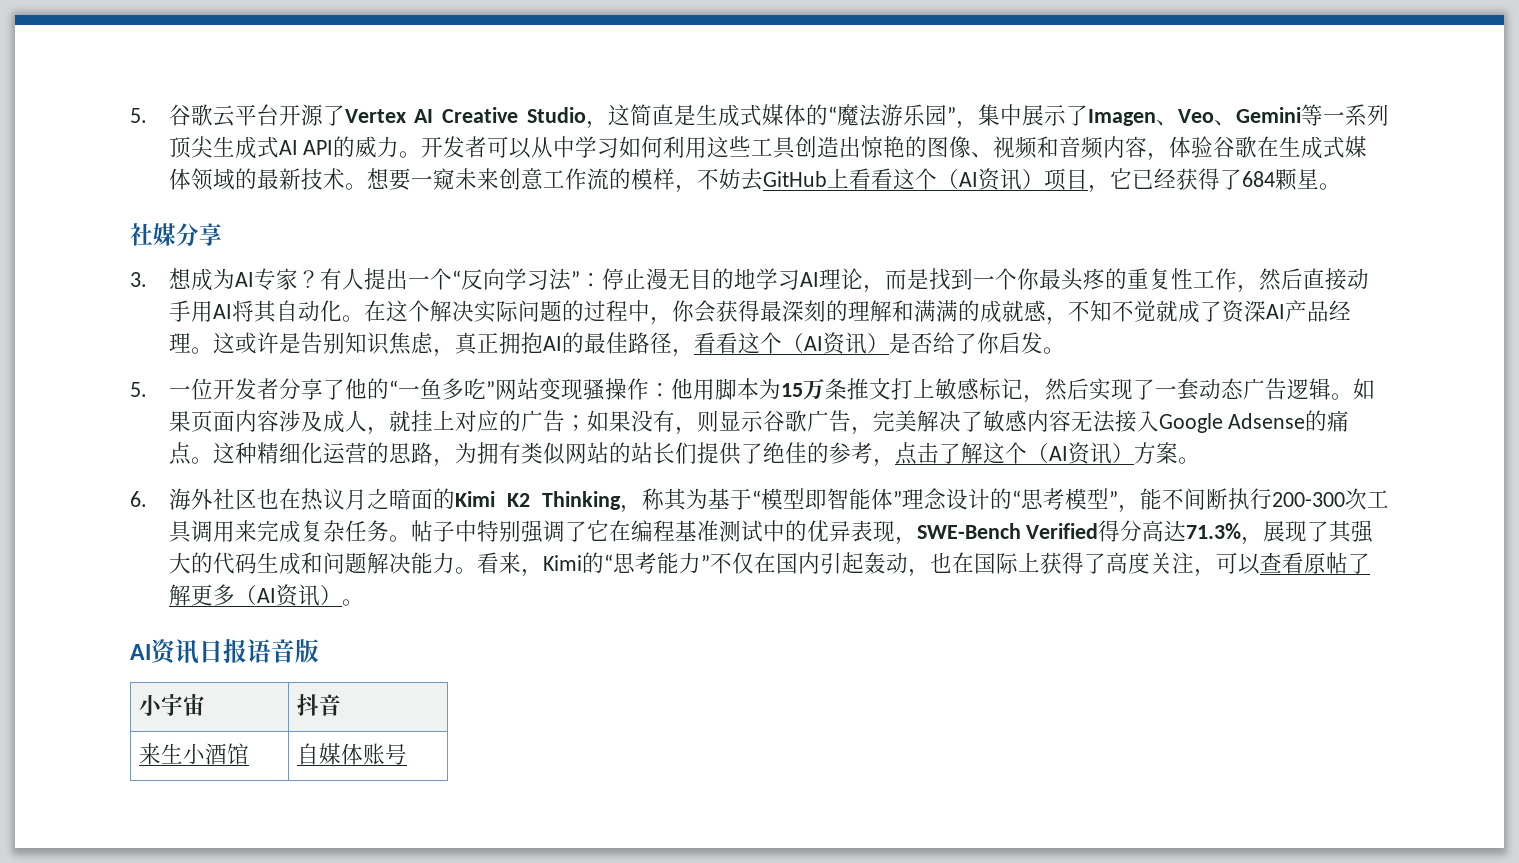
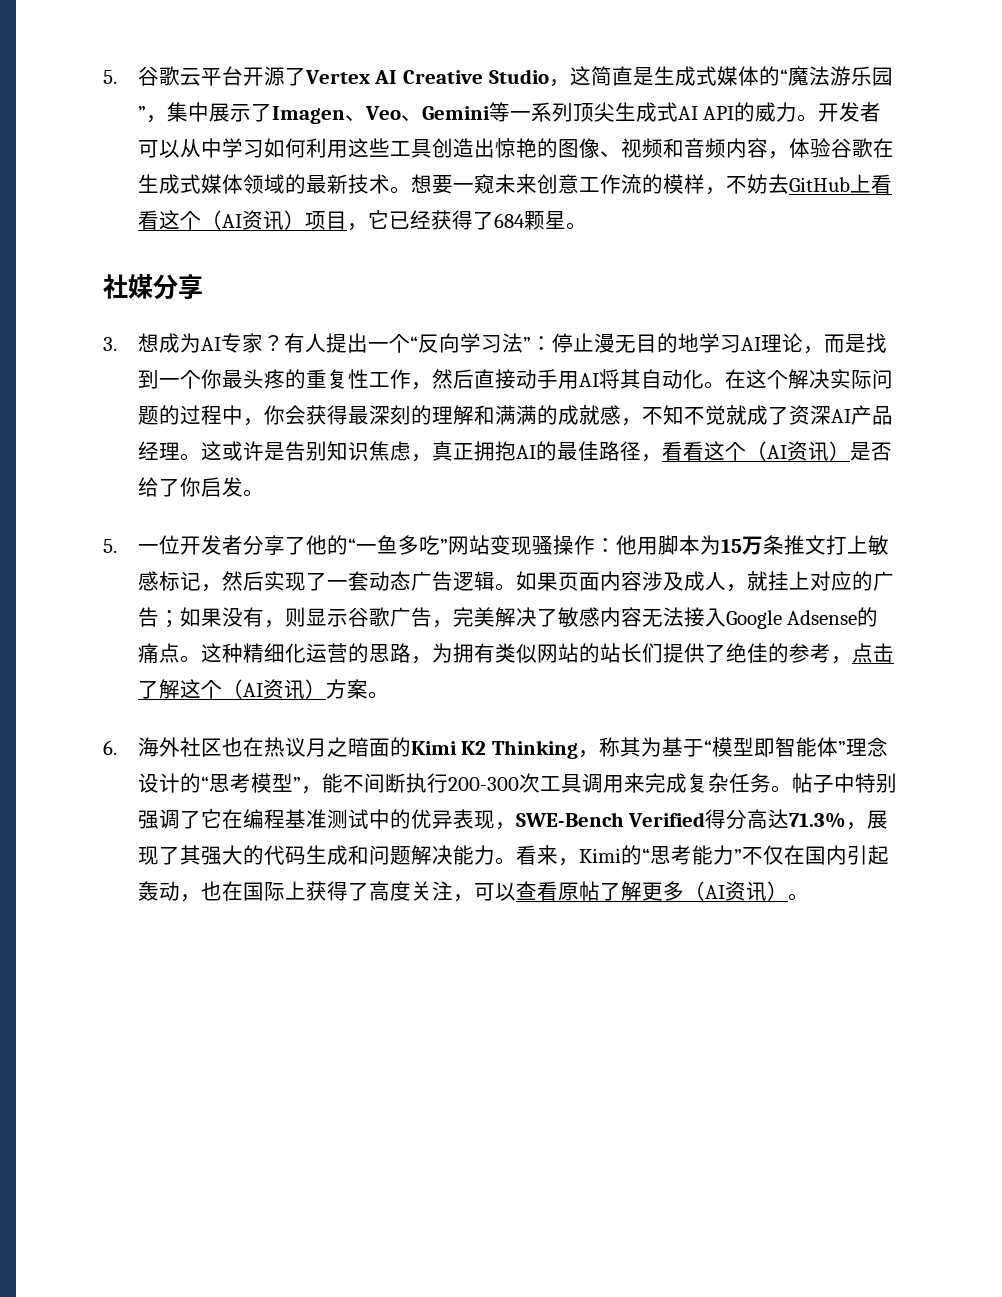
[130,639,319,665] [138,694,205,716] [296,694,341,716] [138,743,249,765] [296,743,407,765] // AI资讯日报语音版 // 小宇宙 | 抖音 // 来生小酒馆 | 自媒体账号 -> (809, 897) none

